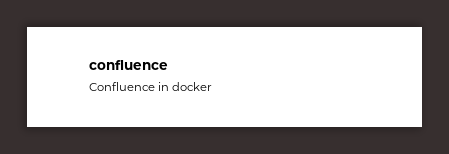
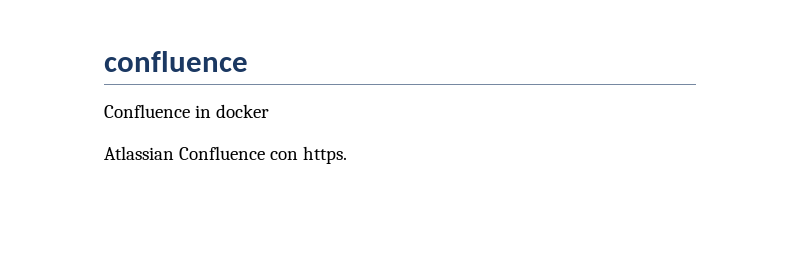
(213, 86) none -> [104,146,348,164] // Atlassian Confluence con https.

